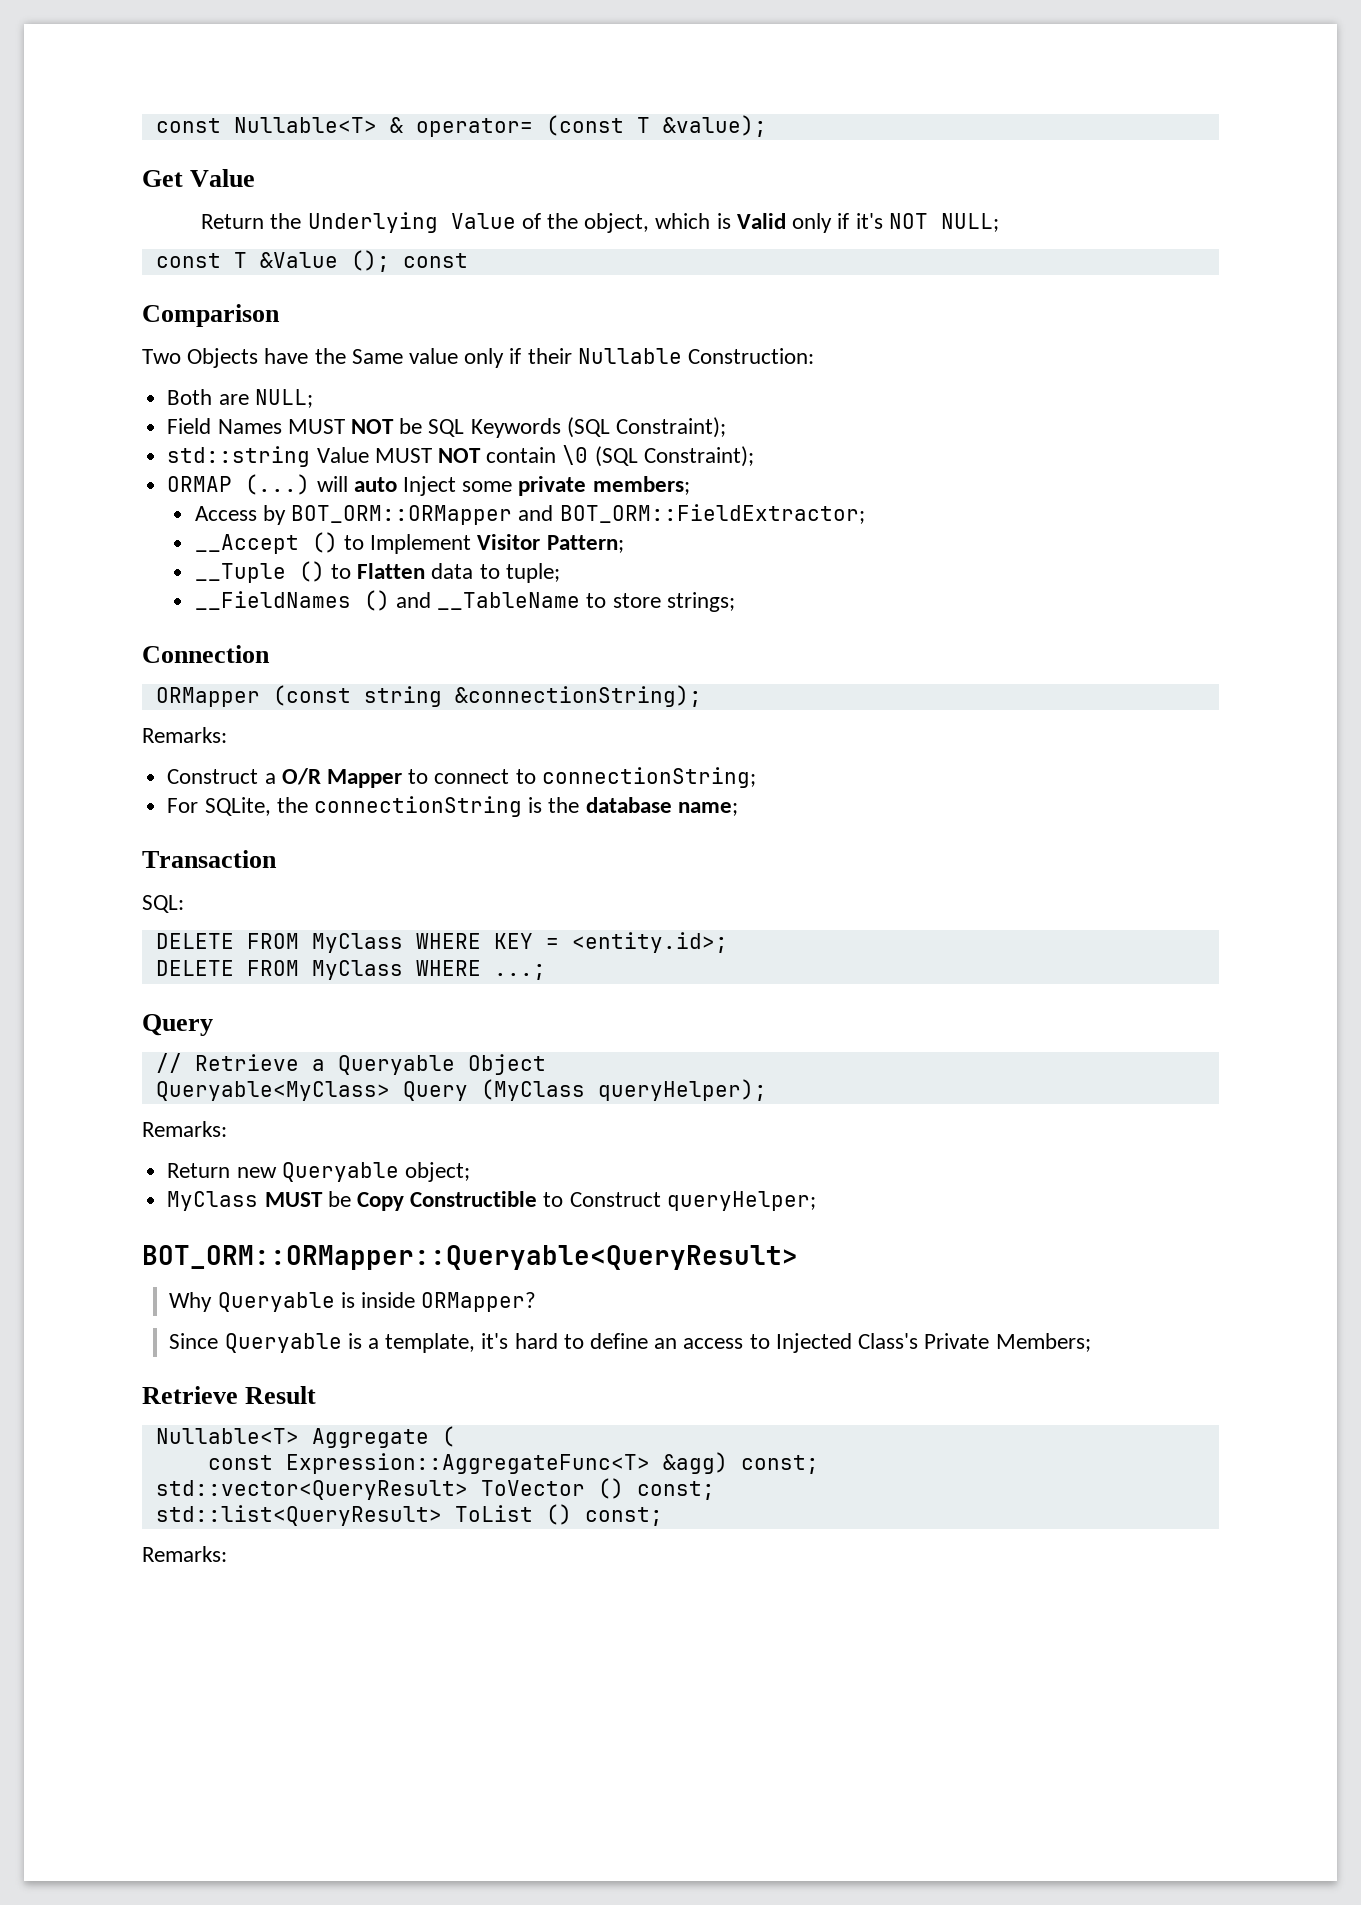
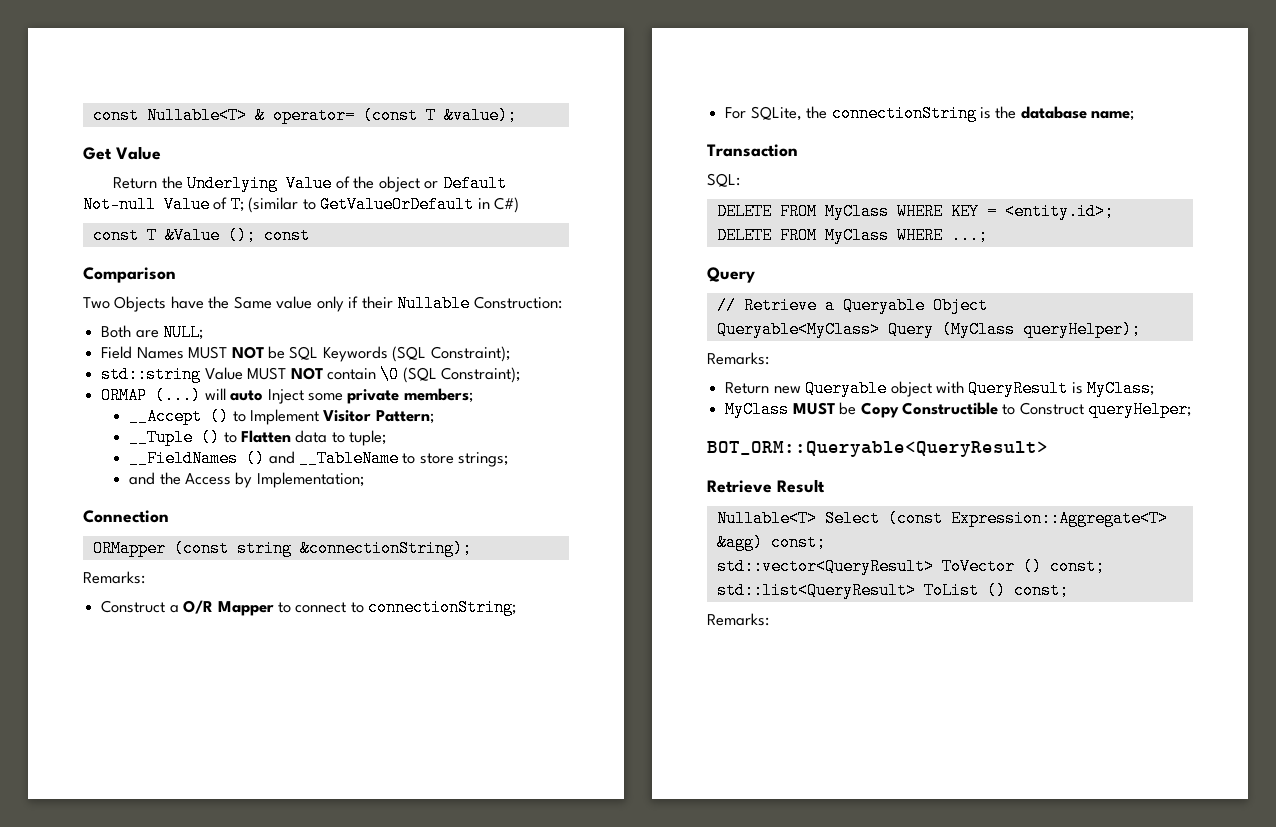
[584,213,999,233] object, which is Valid only if it's NOT NULL; -> [378,175,507,192] [83,196,520,213] object or Default Not-null Value of T; (similar to GetValueOrDefault in C#)
[194,504,865,525] // Access by BOT_ORM::ORMapper and BOT_ORM::FieldExtractor; -> (473, 395) none
(735, 602) none -> [129,472,364,488] // and the Access by Implementation;
[404,1162,470,1182] object; -> [890,380,1155,397] object with QueryResult is MyClass;
[142,1245,798,1270] [169,1292,537,1312] [169,1333,1091,1353] BOT_ORM::ORMapper::Queryable<QueryResult> // Why Queryable is inside ORMapper? // Since Queryable is a template, it's hard to define an access to Injected Class's Private Members; -> [707,441,1048,457] BOT_ORM::Queryable<QueryResult>
[311,1426,455,1448] [207,1453,650,1474] Aggregate ( // const Expression::AggregateFunc<T> -> [824,510,1168,527] Select (const Expression::Aggregate<T>

